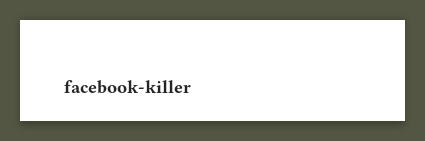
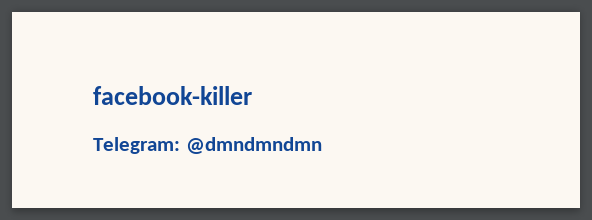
(191, 87) none -> [93,137,322,154] // Telegram: @dmndmndmn

